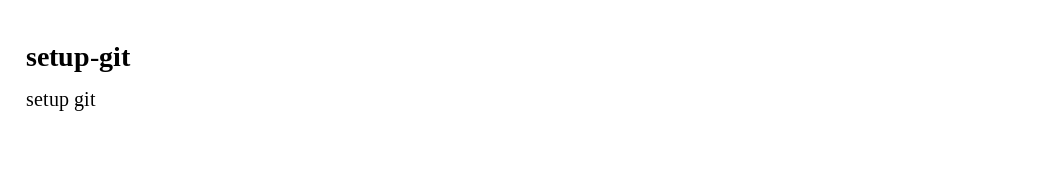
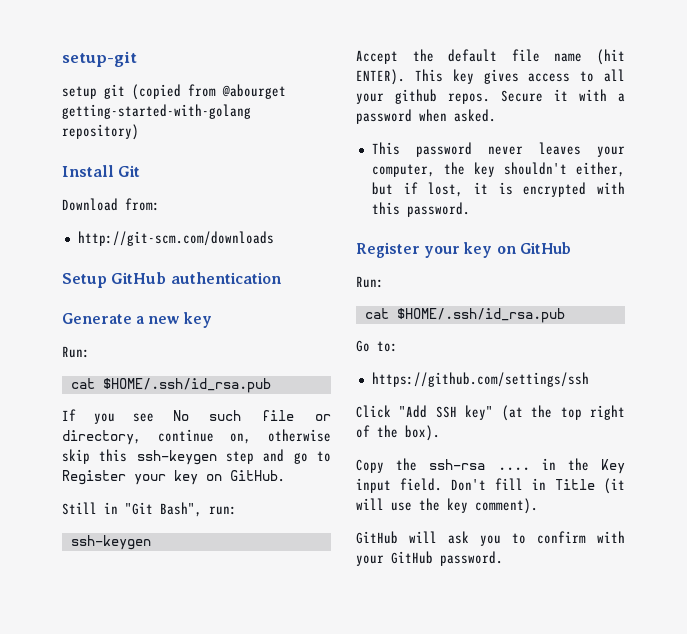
(97, 101) none -> [132,84,286,100] [62,104,251,119] [62,124,139,140] [62,165,141,177] [62,198,160,211] [77,231,274,246] [62,272,282,288] [62,312,212,328] [62,346,90,358] [70,378,271,393] [62,409,331,424] [62,429,331,445] [62,449,332,465] [62,470,285,485] [62,502,237,517] [70,535,151,550] [356,49,625,65] [356,69,625,85] [356,89,625,104] [356,109,496,124] [371,142,625,157] [371,162,625,177] [371,182,625,197] [371,202,470,217] [356,242,571,258] [356,276,384,288] [364,308,565,323] [356,340,398,352] [371,372,589,387] [356,405,625,421] [356,425,440,441] [356,458,625,474] [356,478,625,494] [356,498,538,514] [356,531,625,546] [356,551,503,566] (copied from @abourget getting-started-with-golang repository) // Install Git // Download from: // http://git-scm.com/downloads // Setup GitHub authentication // Generate a new key // Run: // cat $HOME/.ssh/id_rsa.pub // If you see No such file or directory, continue on, otherwise skip this ssh-keygen step and go to Register your key on GitHub. // Still in "Git Bash", run: // ssh-keygen // Accept the default file name (hit ENTER). This key gives access to all your github repos. Secure it with a password when asked. // This password never leaves your computer, the key shouldn't either, but if lost, it is encrypted with this password. // Register your key on GitHub // Run: // cat $HOME/.ssh/id_rsa.pub // Go to: // https://github.com/settings/ssh // Click "Add SSH key" (at the top right of the box). // Copy the ssh-rsa .... in the Key input field. Don't fill in Title (it will use the key comment). // GitHub will ask you to confirm with your GitHub password.

